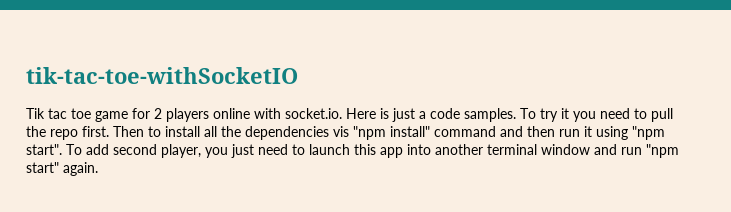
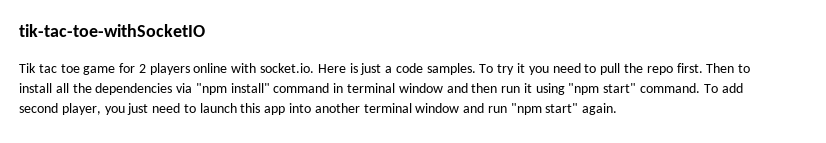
[333,126,349,137] vis -> [176,83,193,93] via
(496, 131) none -> [333,83,443,93] in terminal window
[26,144,62,155] start". -> [603,83,701,93] start" command.

